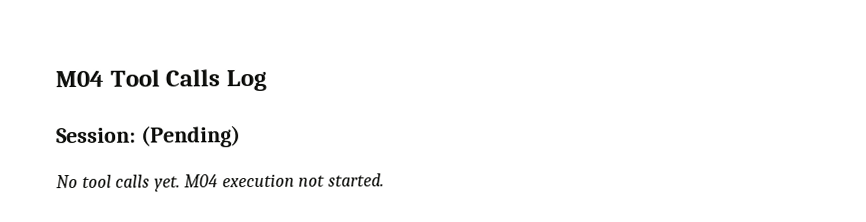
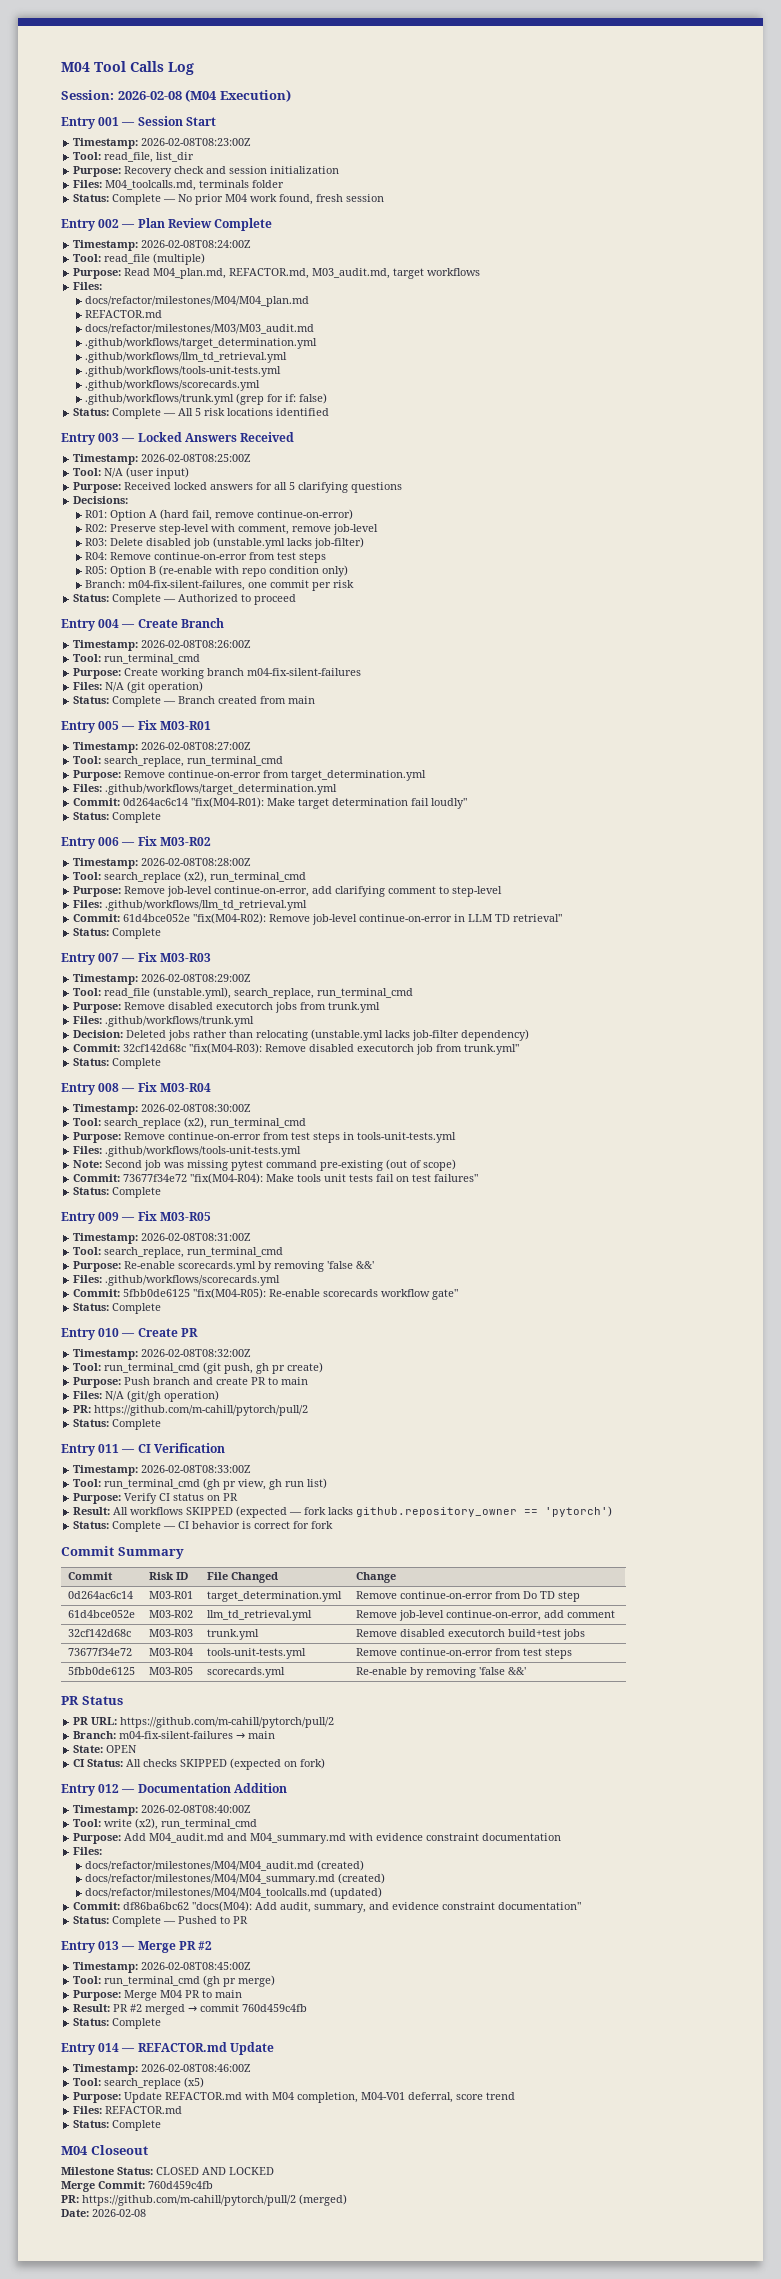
[140,125,241,148] [56,173,385,192] (Pending) // No tool calls yet. M04 execution not started. -> [117,89,291,102] [61,116,216,129] [73,138,252,149] [73,152,195,163] [73,166,340,177] [73,180,285,191] [73,194,385,205] [61,218,273,231] [73,240,252,251] [73,253,206,265] [73,268,481,279] [73,282,103,290] [85,296,310,307] [85,310,163,318] [85,324,315,334] [85,338,318,349] [85,352,288,363] [85,366,282,377] [85,380,261,391] [85,393,328,405] [73,408,330,419] [61,432,295,445] [73,454,252,465] [73,467,190,479] [73,482,403,493] [73,496,129,504] [85,509,354,521] [85,524,379,535] [85,537,365,549] [85,552,327,563] [85,565,349,577] [85,580,355,591] [73,594,297,605] [61,618,224,631] [73,640,252,651] [73,654,201,664] [73,668,362,679] [73,681,204,693] [73,696,316,707] [61,720,211,733] [73,742,252,753] [73,756,284,767] [73,770,427,781] [73,784,338,795] [73,797,468,809] [73,812,162,823] [61,836,211,849] [73,858,252,869] [73,871,307,883] [73,886,503,897] [73,900,308,911] [73,913,563,925] [73,928,162,939] [61,952,211,965] [73,974,252,985] [73,987,414,999] [73,1002,381,1013] [73,1016,255,1027] [73,1029,530,1041] [73,1043,520,1055] [73,1058,162,1069] [61,1082,211,1095] [73,1104,252,1115] [73,1117,307,1129] [73,1132,457,1143] [73,1146,302,1157] [73,1159,457,1171] [73,1173,479,1184] [73,1187,162,1198] [61,1211,211,1224] [73,1233,252,1244] [73,1247,284,1258] [73,1261,375,1272] [73,1275,281,1286] [73,1288,459,1300] [73,1303,162,1314] [61,1328,198,1340] [73,1349,252,1360] [73,1362,324,1374] [73,1377,309,1388] [73,1390,220,1402] [73,1405,309,1416] [73,1419,162,1430] [61,1443,225,1456] [73,1465,252,1476] [73,1478,328,1490] [73,1493,239,1504] [73,1506,613,1518] [73,1521,334,1532] [61,1546,184,1559] [67,1572,113,1580] [148,1572,188,1580] [206,1572,278,1583] [355,1572,396,1583] [67,1591,133,1599] [148,1591,193,1599] [206,1591,342,1602] [355,1591,580,1602] [67,1610,135,1618] [148,1610,193,1618] [206,1610,312,1621] [355,1610,615,1621] [67,1629,131,1637] [148,1629,193,1637] [206,1629,259,1640] [355,1629,585,1640] [67,1648,132,1656] [148,1648,193,1656] [206,1648,306,1659] [355,1648,572,1659] [67,1667,135,1675] [148,1667,193,1675] [206,1667,285,1678] [355,1667,526,1678] [61,1696,123,1705] [73,1717,335,1728] [73,1731,276,1739] [73,1745,138,1753] [73,1758,326,1770] [61,1783,287,1796] [73,1805,252,1816] [73,1818,258,1830] [73,1833,562,1844] [73,1847,103,1855] [85,1860,365,1871] [85,1873,386,1885] [85,1887,383,1899] [73,1901,582,1913] [73,1916,249,1927] [61,1941,213,1953] [73,1962,252,1973] [73,1975,276,1987] [73,1990,243,2001] [73,2004,308,2015] [73,2018,162,2029] [61,2042,274,2055] [73,2064,252,2075] [73,2077,205,2089] [73,2092,516,2103] [73,2106,183,2114] [73,2120,162,2131] [61,2145,148,2155] [61,2167,274,2175] [61,2181,213,2192] [61,2194,347,2206] [61,2209,146,2217] 2026-02-08 (M04 Execution) // Entry 001 — Session Start // Timestamp: 2026-02-08T08:23:00Z // Tool: read_file, list_dir // Purpose: Recovery check and session initialization // Files: M04_toolcalls.md, terminals folder // Status: Complete — No prior M04 work found, fresh session // Entry 002 — Plan Review Complete // Timestamp: 2026-02-08T08:24:00Z // Tool: read_file (multiple) // Purpose: Read M04_plan.md, REFACTOR.md, M03_audit.md, target workflows // Files: // docs/refactor/milestones/M04/M04_plan.md // REFACTOR.md // docs/refactor/milestones/M03/M03_audit.md // .github/workflows/target_determination.yml // .github/workflows/llm_td_retrieval.yml // .github/workflows/tools-unit-tests.yml // .github/workflows/scorecards.yml // .github/workflows/trunk.yml (grep for if: false) // Status: Complete — All 5 risk locations identified // Entry 003 — Locked Answers Received // Timestamp: 2026-02-08T08:25:00Z // Tool: N/A (user input) // Purpose: Received locked answers for all 5 clarifying questions // Decisions: // R01: Option A (hard fail, remove continue-on-error) // R02: Preserve step-level with comment, remove job-level // R03: Delete disabled job (unstable.yml lacks job-filter) // R04: Remove continue-on-error from test steps // R05: Option B (re-enable with repo condition only) // Branch: m04-fix-silent-failures, one commit per risk // Status: Complete — Authorized to proceed // Entry 004 — Create Branch // Timestamp: 2026-02-08T08:26:00Z // Tool: run_terminal_cmd // Purpose: Create working branch m04-fix-silent-failures // Files: N/A (git operation) // Status: Complete — Branch created from main // Entry 005 — Fix M03-R01 // Timestamp: 2026-02-08T08:27:00Z // Tool: search_replace, run_terminal_cmd // Purpose: Remove continue-on-error from target_determination.yml // Files: .github/workflows/target_determination.yml // Commit: 0d264ac6c14 "fix(M04-R01): Make target determination fail loudly" // Status: Complete // Entry 006 — Fix M03-R02 // Timestamp: 2026-02-08T08:28:00Z // Tool: search_replace (x2), run_terminal_cmd // Purpose: Remove job-level continue-on-error, add clarifying comment to step-level // Files: .github/workflows/llm_td_retrieval.yml // Commit: 61d4bce052e "fix(M04-R02): Remove job-level continue-on-error in LLM TD retrieval" // Status: Complete // Entry 007 — Fix M03-R03 // Timestamp: 2026-02-08T08:29:00Z // Tool: read_file (unstable.yml), search_replace, run_terminal_cmd // Purpose: Remove disabled executorch jobs from trunk.yml // Files: .github/workflows/trunk.yml // Decision: Deleted jobs rather than relocating (unstable.yml lacks job-filter dependency) // Commit: 32cf142d68c "fix(M04-R03): Remove disabled executorch job from trunk.yml" // Status: Complete // Entry 008 — Fix M03-R04 // Timestamp: 2026-02-08T08:30:00Z // Tool: search_replace (x2), run_terminal_cmd // Purpose: Remove continue-on-error from test steps in tools-unit-tests.yml // Files: .github/workflows/tools-unit-tests.yml // Note: Second job was missing pytest command pre-existing (out of scope) // Commit: 73677f34e72 "fix(M04-R04): Make tools unit tests fail on test failures" // Status: Complete // Entry 009 — Fix M03-R05 // Timestamp: 2026-02-08T08:31:00Z // Tool: search_replace, run_terminal_cmd // Purpose: Re-enable scorecards.yml by removing 'false &&' // Files: .github/workflows/scorecards.yml // Commit: 5fbb0de6125 "fix(M04-R05): Re-enable scorecards workflow gate" // Status: Complete // Entry 010 — Create PR // Timestamp: 2026-02-08T08:32:00Z // Tool: run_terminal_cmd (git push, gh pr create) // Purpose: Push branch and create PR to main // Files: N/A (git/gh operation) // PR: https://github.com/m-cahill/pytorch/pull/2 // Status: Complete // Entry 011 — CI Verification // Timestamp: 2026-02-08T08:33:00Z // Tool: run_terminal_cmd (gh pr view, gh run list) // Purpose: Verify CI status on PR // Result: All workflows SKIPPED (expected — fork lacks github.repository_owner == 'pytorch') // Status: Complete — CI behavior is correct for fork // Commit Summary // Commit | Risk ID | File Changed | Change // 0d264ac6c14 | M03-R01 | target_determination.yml | Remove continue-on-error from Do TD step // 61d4bce052e | M03-R02 | llm_td_retrieval.yml | Remove job-level continue-on-error, add comment // 32cf142d68c | M03-R03 | trunk.yml | Remove disabled executorch build+test jobs // 73677f34e72 | M03-R04 | tools-unit-tests.yml | Remove continue-on-error from test steps // 5fbb0de6125 | M03-R05 | scorecards.yml | Re-enable by removing 'false &&' // PR Status // PR URL: https://github.com/m-cahill/pytorch/pull/2 // Branch: m04-fix-silent-failures → main // State: OPEN // CI Status: All checks SKIPPED (expected on fork) // Entry 012 — Documentation Addition // Timestamp: 2026-02-08T08:40:00Z // Tool: write (x2), run_terminal_cmd // Purpose: Add M04_audit.md and M04_summary.md with evidence constraint documentation // Files: // docs/refactor/milestones/M04/M04_audit.md (created) // docs/refactor/milestones/M04/M04_summary.md (created) // docs/refactor/milestones/M04/M04_toolcalls.md (updated) // Commit: df86ba6bc62 "docs(M04): Add audit, summary, and evidence constraint documentation" // Status: Complete — Pushed to PR // Entry 013 — Merge PR #2 // Timestamp: 2026-02-08T08:45:00Z // Tool: run_terminal_cmd (gh pr merge) // Purpose: Merge M04 PR to main // Result: PR #2 merged → commit 760d459c4fb // Status: Complete // Entry 014 — REFACTOR.md Update // Timestamp: 2026-02-08T08:46:00Z // Tool: search_replace (x5) // Purpose: Update REFACTOR.md with M04 completion, M04-V01 deferral, score trend // Files: REFACTOR.md // Status: Complete // M04 Closeout // Milestone Status: CLOSED AND LOCKED // Merge Commit: 760d459c4fb // PR: https://github.com/m-cahill/pytorch/pull/2 (merged) // Date: 2026-02-08

